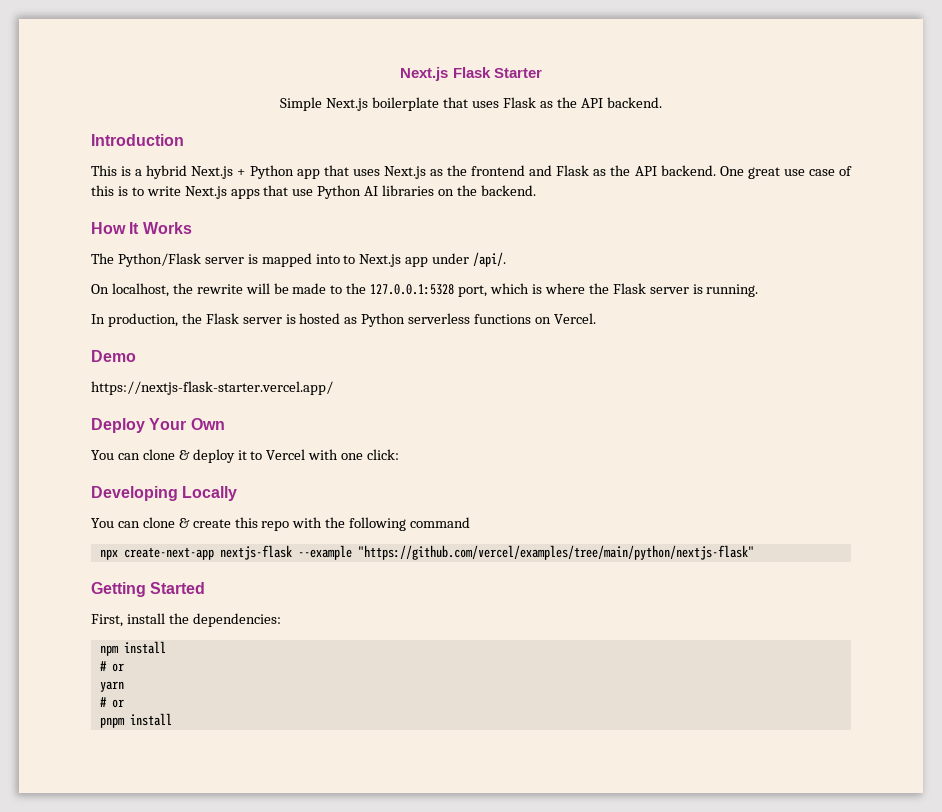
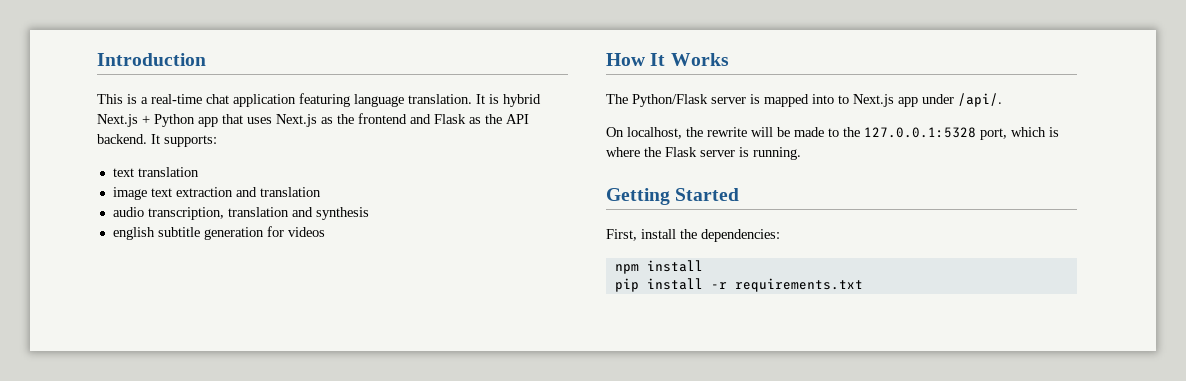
[400,67,542,81] [280,97,662,111] [91,134,184,146] [91,165,143,176] Next.js Flask Starter // Simple Next.js boilerplate that uses Flask as the API backend. // Introduction // This is a -> [97,53,206,66] [97,93,499,107] Introduction // This is a real-time chat application featuring language translation. It is
[719,166,853,179] [91,185,536,199] One great use case of this is to write Next.js apps that use Python AI libraries on the backend. -> [151,134,217,147] [112,167,199,177] [112,187,321,200] [112,207,369,220] [112,226,325,240] It supports: // text translation // image text extraction and translation // audio transcription, translation and synthesis // english subtitle generation for videos
[91,313,596,327] [91,350,136,362] [91,381,333,395] [91,418,225,433] [91,449,400,463] [91,486,238,501] [91,517,471,531] [99,545,754,560] // In production, the Flask server is hosted as Python serverless functions on Vercel. // Demo // https://nextjs-flask-starter.vercel.app/ // Deploy Your Own // You can clone & deploy it to Vercel with one click: // Developing Locally // You can clone & create this repo with the following command // npx create-next-app nextjs-flask --example "https://github.com/vercel/examples/tree/main/python/nextjs-flask" -> (801, 153) none
[99,661,124,672] [99,681,124,692] [99,697,124,708] [99,713,172,728] # or // yarn // # or // pnpm install -> [614,278,863,292] pip install -r requirements.txt

